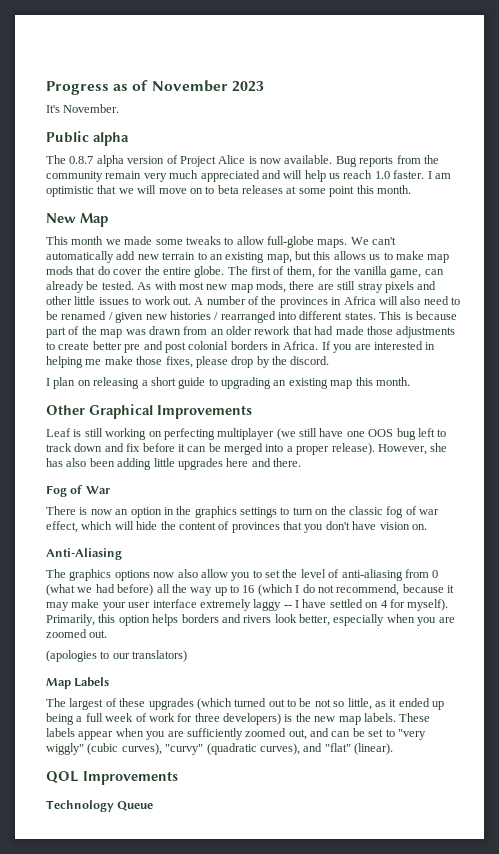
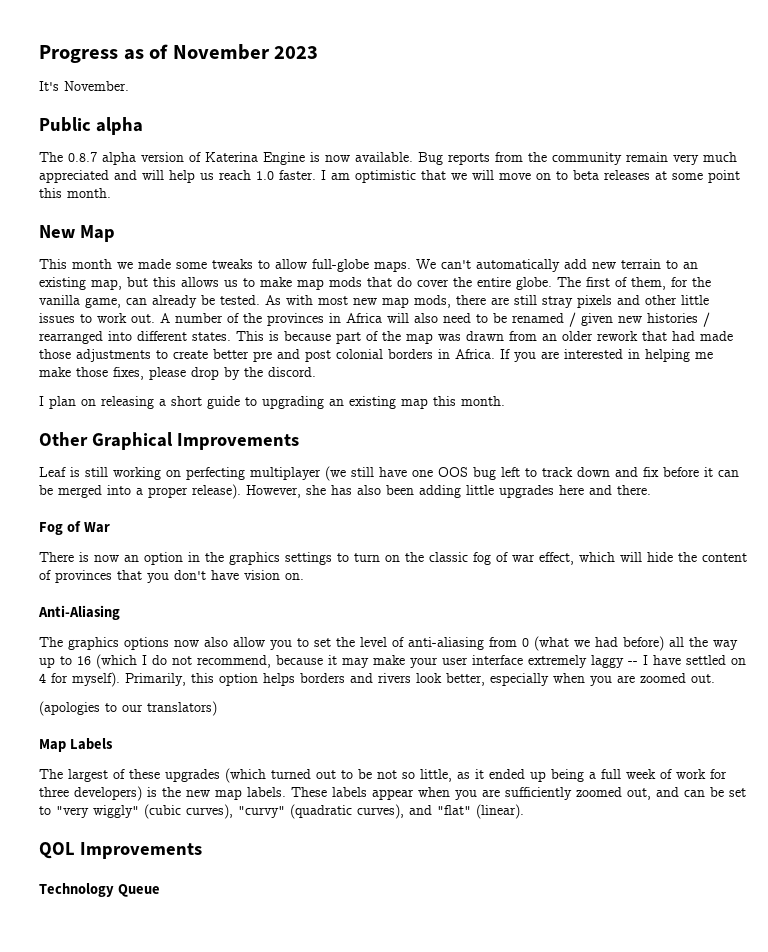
[179,155,246,167] Project Alice -> [205,152,305,165] Katerina Engine

